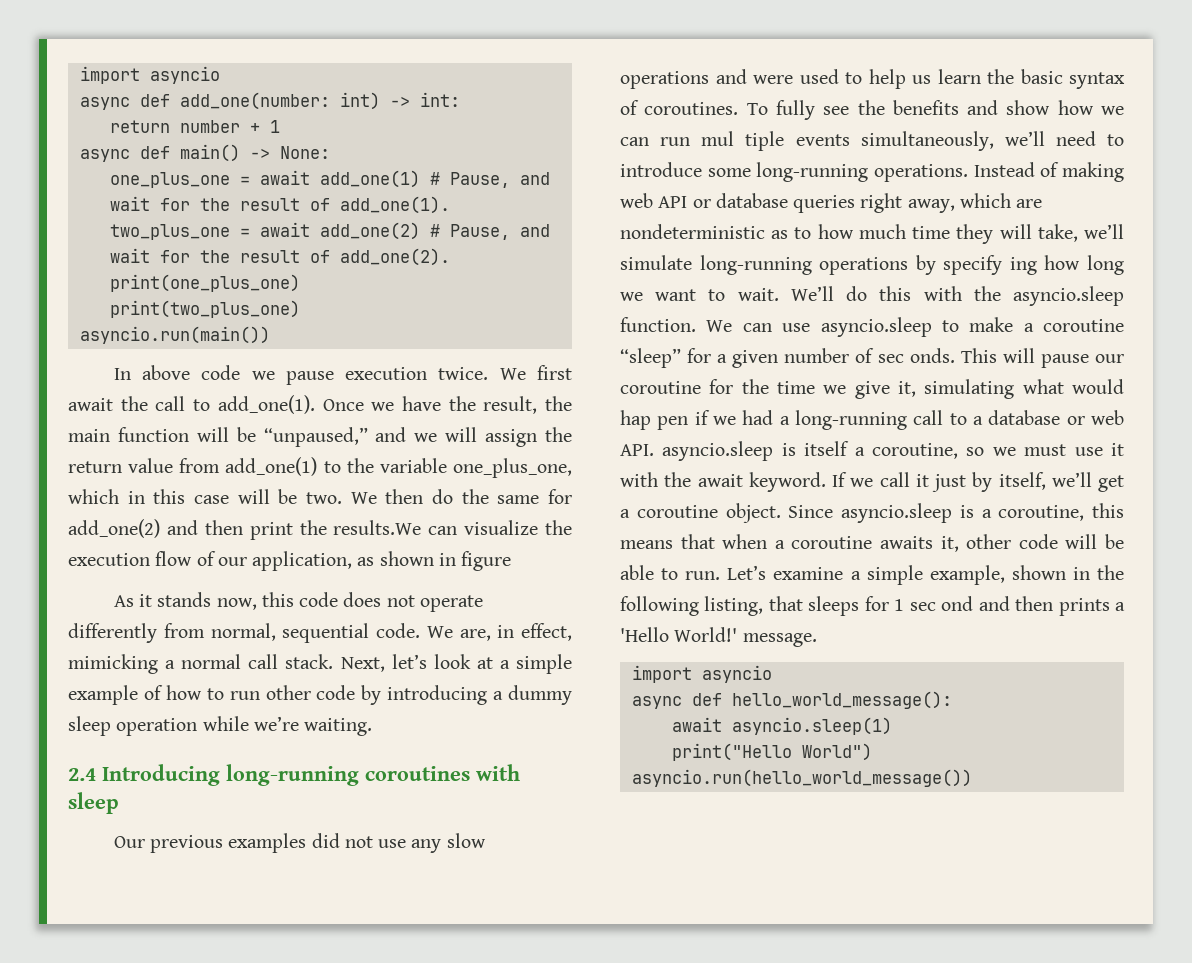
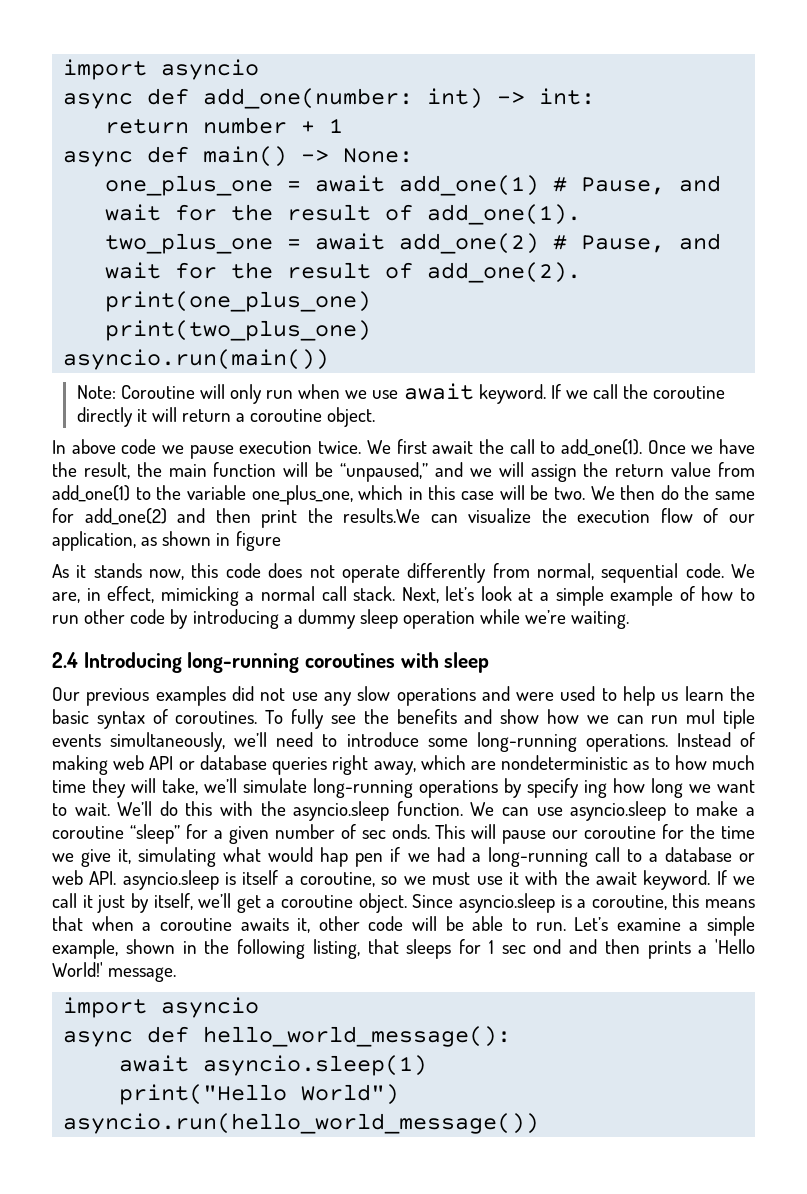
(270, 335) none -> [76,383,726,404] [76,407,376,427] // Note: Coroutine will only run when we use await keyword. If we call the coroutine directly it will return a coroutine object.

